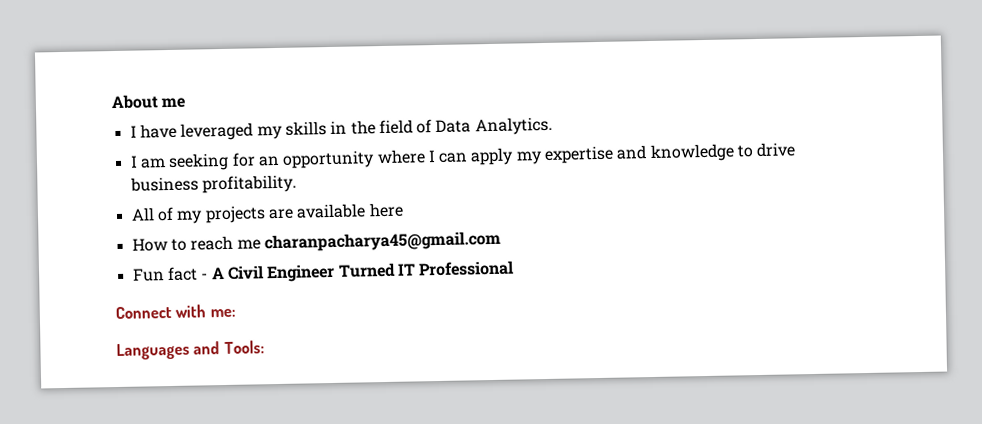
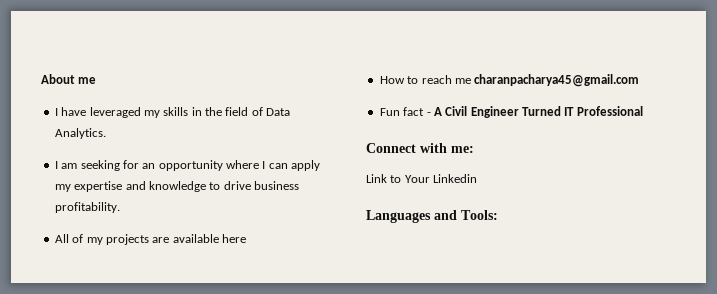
(236, 313) none -> [366,174,478,183] // Link to Your Linkedin

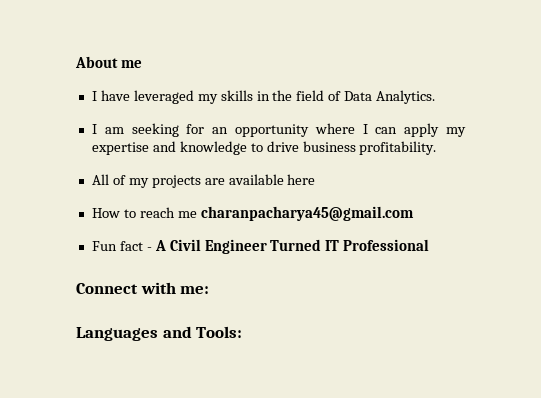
[366,174,478,183] // Link to Your Linkedin -> (210, 290) none

